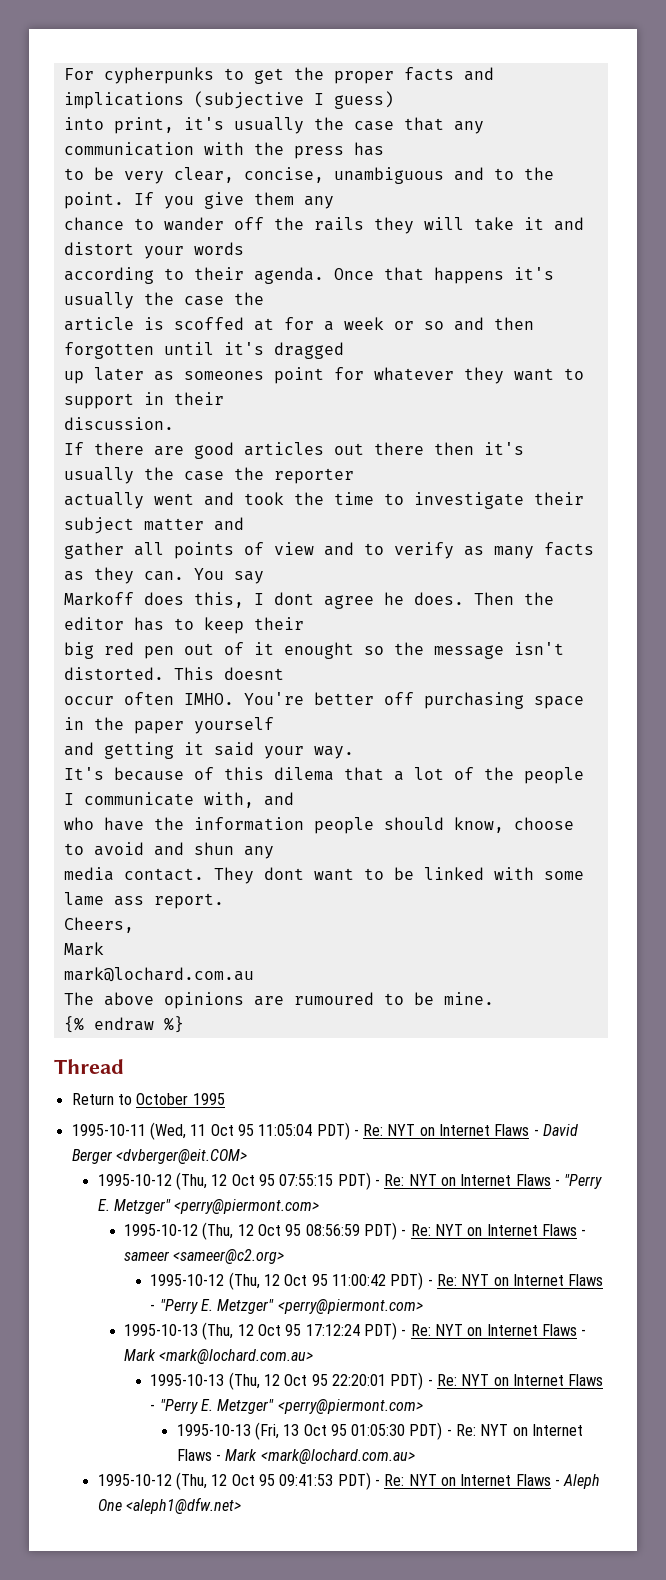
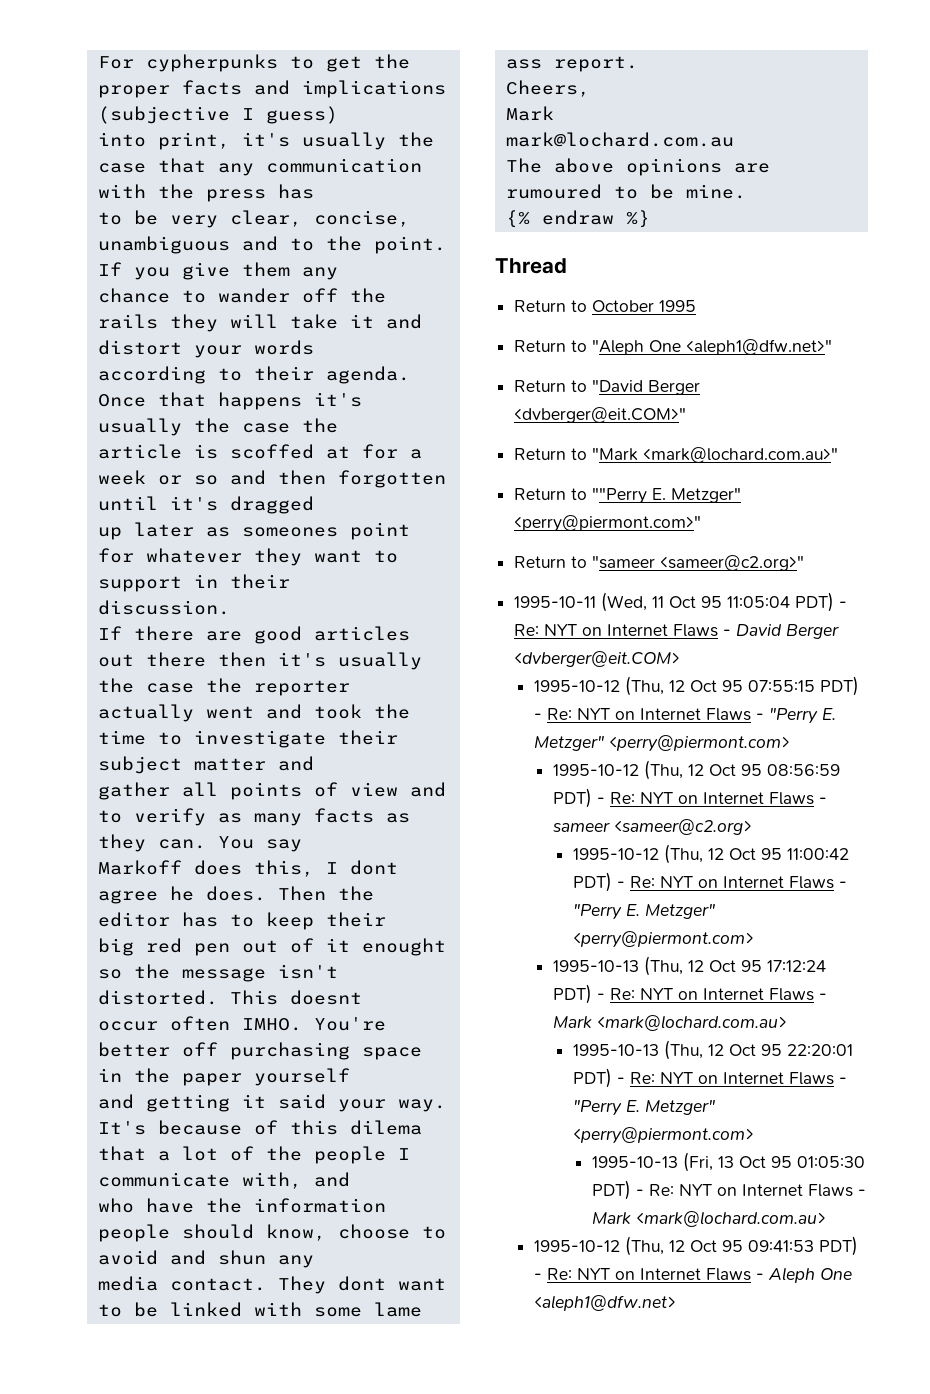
(225, 1099) none -> [514,339,833,355] [514,379,701,395] [514,407,687,423] [514,447,839,463] [514,487,742,504] [514,515,702,532] [514,555,805,571] // Return to "Aleph One <aleph1@dfw.net>" // Return to "David Berger <dvberger@eit.COM>" // Return to "Mark <mark@lochard.com.au>" // Return to ""Perry E. Metzger" <perry@piermont.com>" // Return to "sameer <sameer@c2.org>"

